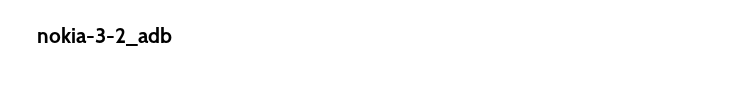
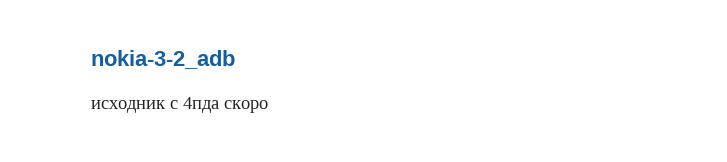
(172, 36) none -> [91,97,268,113] // исходник с 4пда скоро

